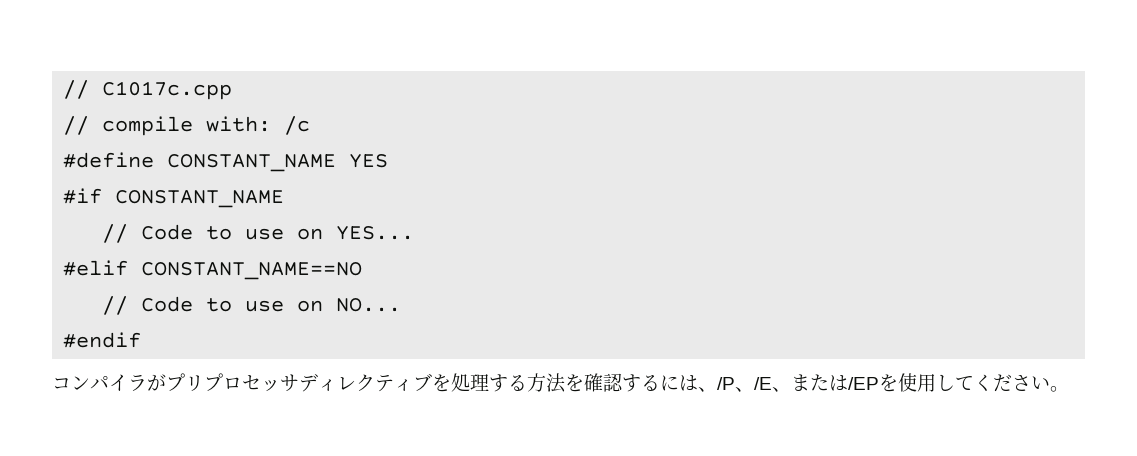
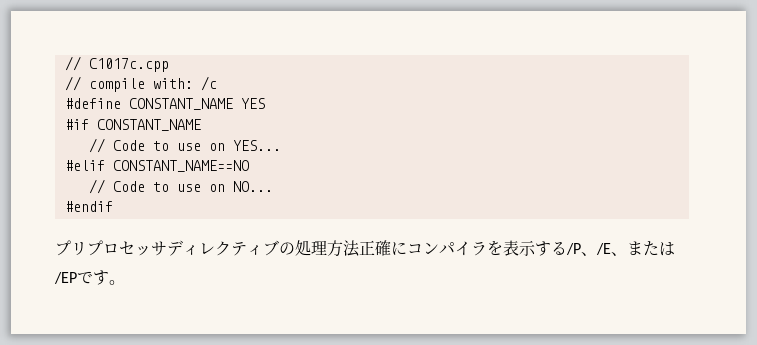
[52,374,166,391] コンパイラが -> (113, 206) none
[432,373,717,393] を処理する方法を確認するには、 -> [279,240,567,257] の処理方法正確にコンパイラを表示する
[879,373,1050,392] を使用してください -> [77,270,109,285] です

